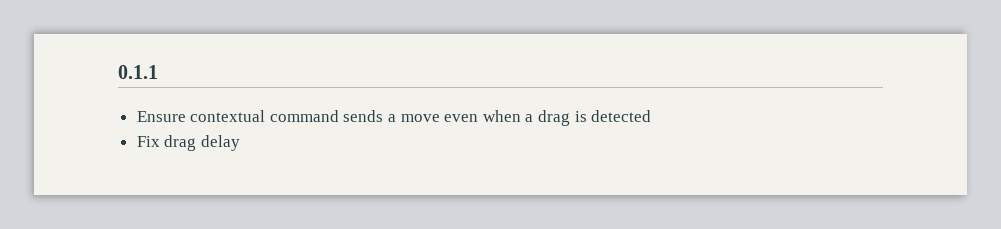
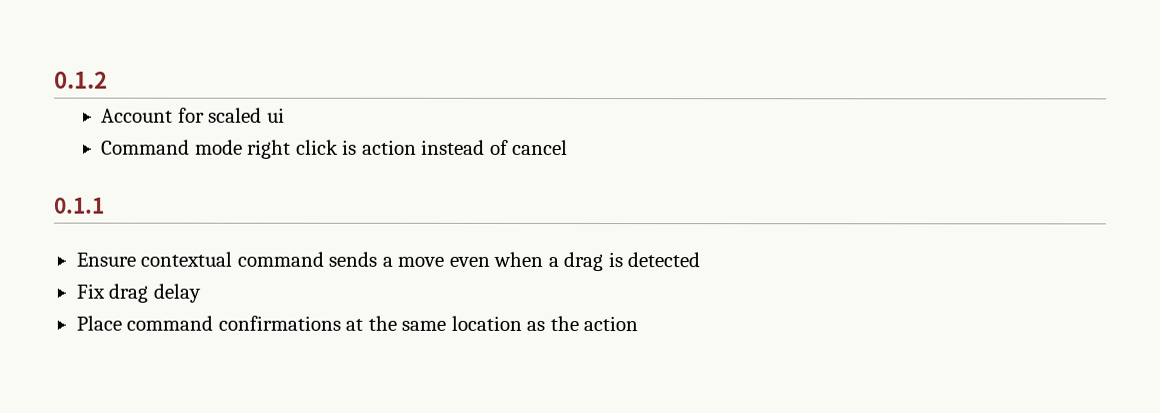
(118, 72) none -> [54,71,108,89] [101,107,285,123] [101,139,569,159] 0.1.2 // Account for scaled ui // Command mode right click is action instead of cancel //
(240, 143) none -> [75,315,639,332] // Place command confirmations at the same location as the action

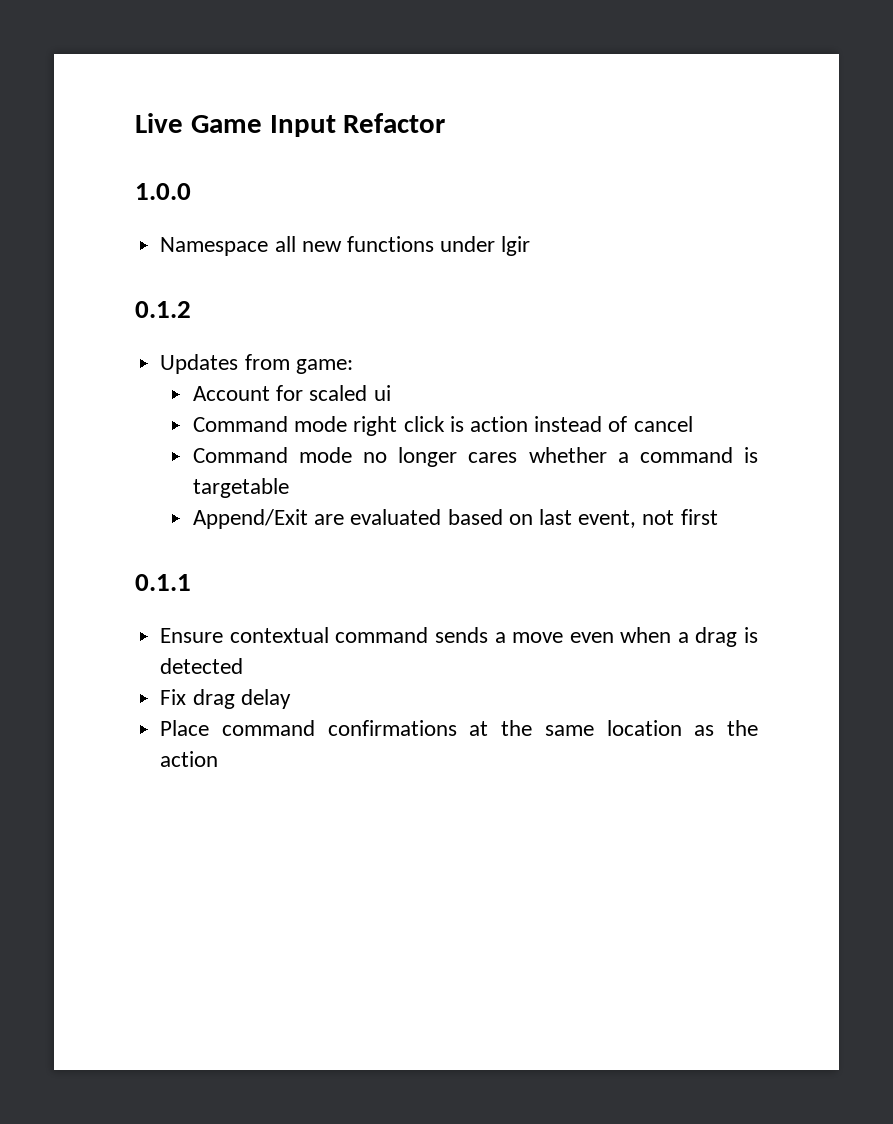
[54,71,108,89] 0.1.2 -> [135,113,446,137] [135,183,191,200] [160,236,531,256] [135,301,191,318] [160,354,353,374] Live Game Input Refactor // 1.0.0 // Namespace all new functions under lgir // 0.1.2 // Updates from game:
(569, 147) none -> [192,447,758,467] [192,478,289,498] [192,509,718,529] // Command mode no longer cares whether a command is targetable // Append/Exit are evaluated based on last event, not first

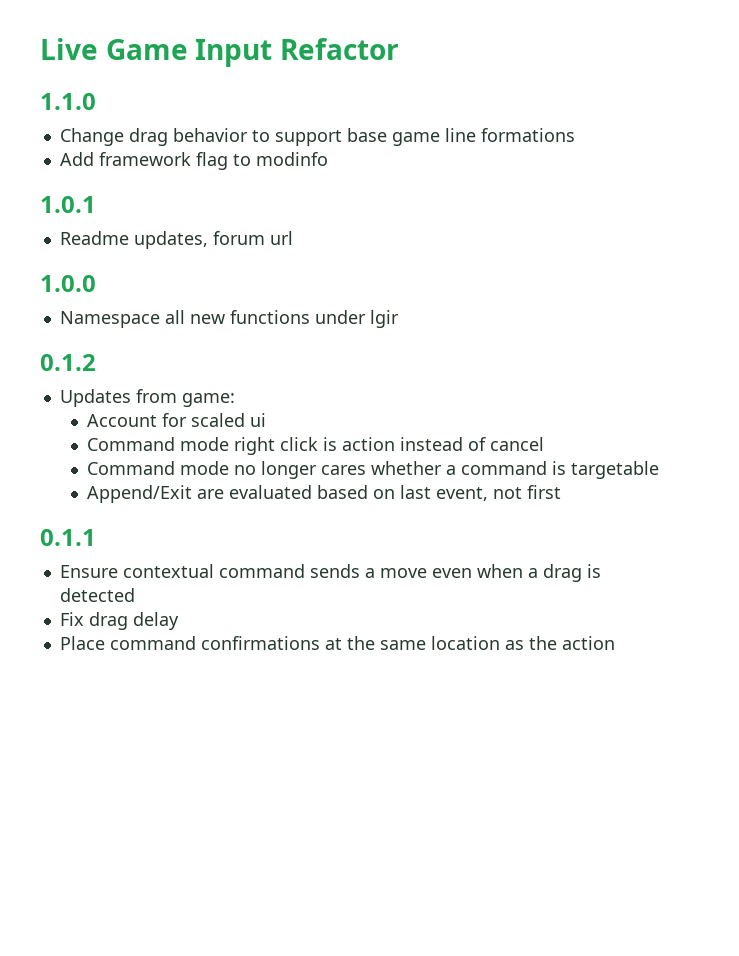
(446, 123) none -> [40,93,96,110] [59,128,575,146] [59,152,328,170] [40,196,96,213] [59,231,293,249] // 1.1.0 // Change drag behavior to support base game line formations // Add framework flag to modinfo // 1.0.1 // Readme updates, forum url

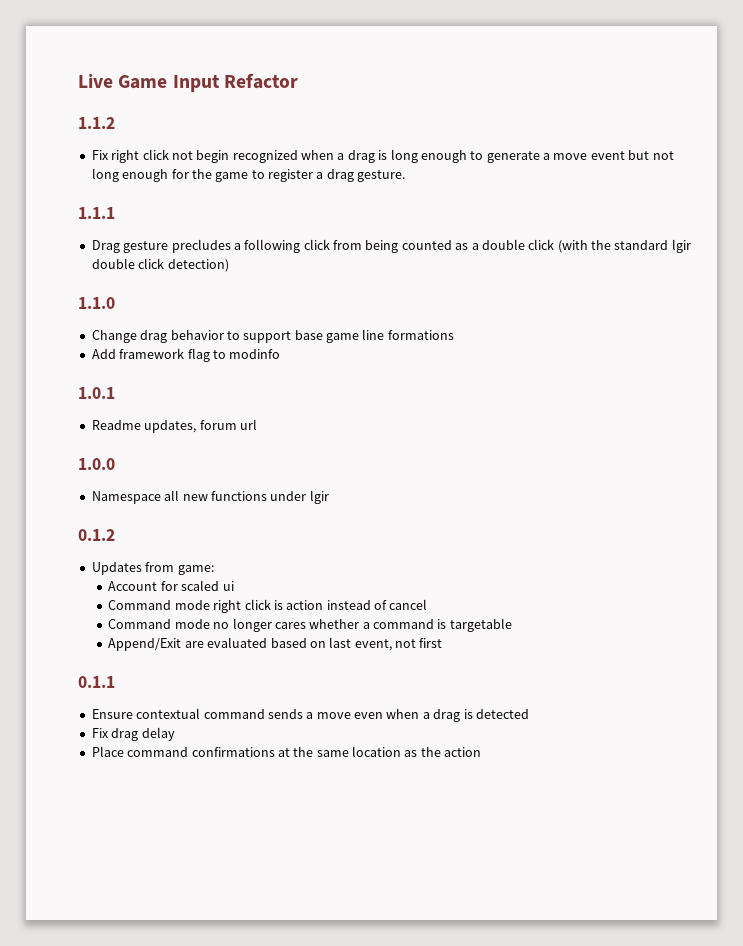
(399, 49) none -> [78,117,115,129] [91,149,674,163] [91,168,406,182] [78,207,115,219] [91,239,691,253] [91,258,229,272] // 1.1.2 // Fix right click not begin recognized when a drag is long enough to generate a move event but not long enough for the game to register a drag gesture. // 1.1.1 // Drag gesture precludes a following click from being counted as a double click (with the standard lgir double click detection)

